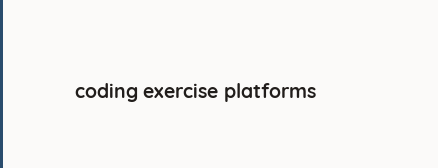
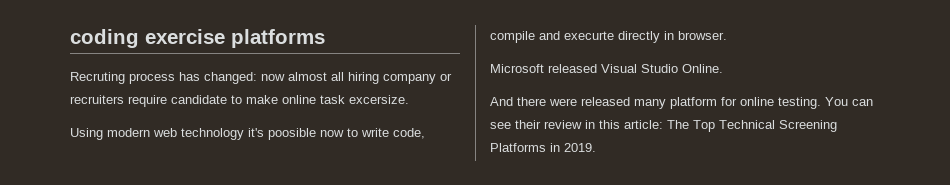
(316, 92) none -> [70,72,452,84] [70,95,409,107] [70,128,425,140] [490,31,727,43] [490,64,723,73] [490,97,873,109] [490,120,837,132] [490,143,596,152] // Recruting process has changed: now almost all hiring company or recruiters require candidate to make online task excersize. // Using modern web technology it's poosible now to write code, compile and execurte directly in browser. // Microsoft released Visual Studio Online. // And there were released many platform for online testing. You can see their review in this article: The Top Technical Screening Platforms in 2019.

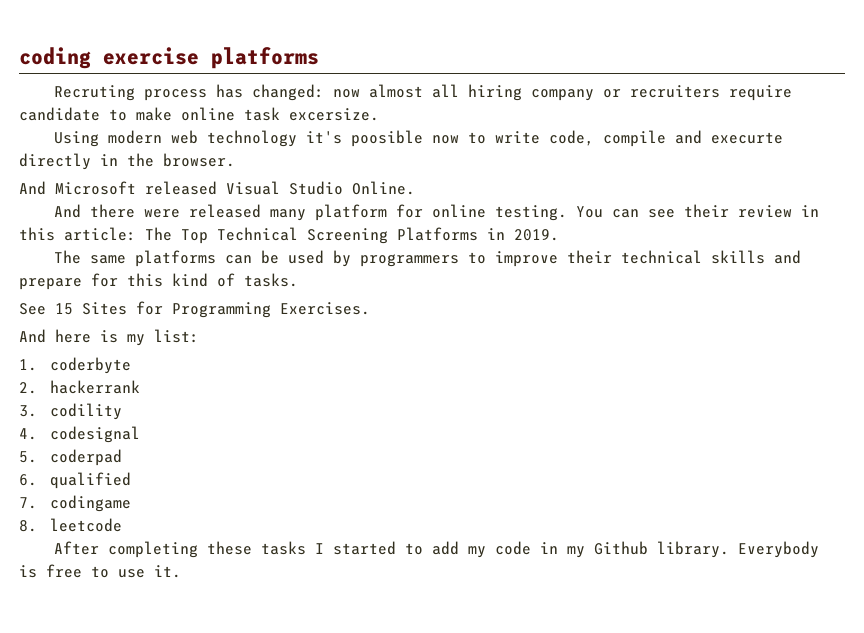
(674, 35) none -> [127,153,154,167] the
(727, 35) none -> [19,181,46,195] And
(596, 147) none -> [54,250,802,267] [19,273,298,290] [19,301,370,318] [19,329,199,346] [19,357,131,374] [19,380,140,394] [19,403,122,420] [19,426,140,443] [19,449,122,466] [19,472,131,489] [19,495,131,512] [19,518,122,532] [54,541,820,558] [19,564,181,578] // The same platforms can be used by programmers to improve their technical skills and prepare for this kind of tasks. // See 15 Sites for Programming Exercises. // And here is my list: // 1. coderbyte // 2. hackerrank // 3. codility // 4. codesignal // 5. coderpad // 6. qualified // 7. codingame // 8. leetcode // After completing these tasks I started to add my code in my Github library. Everybody is free to use it.

